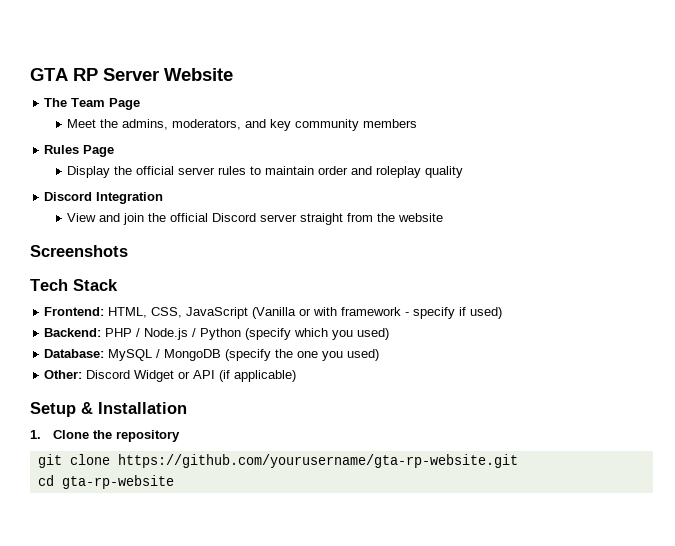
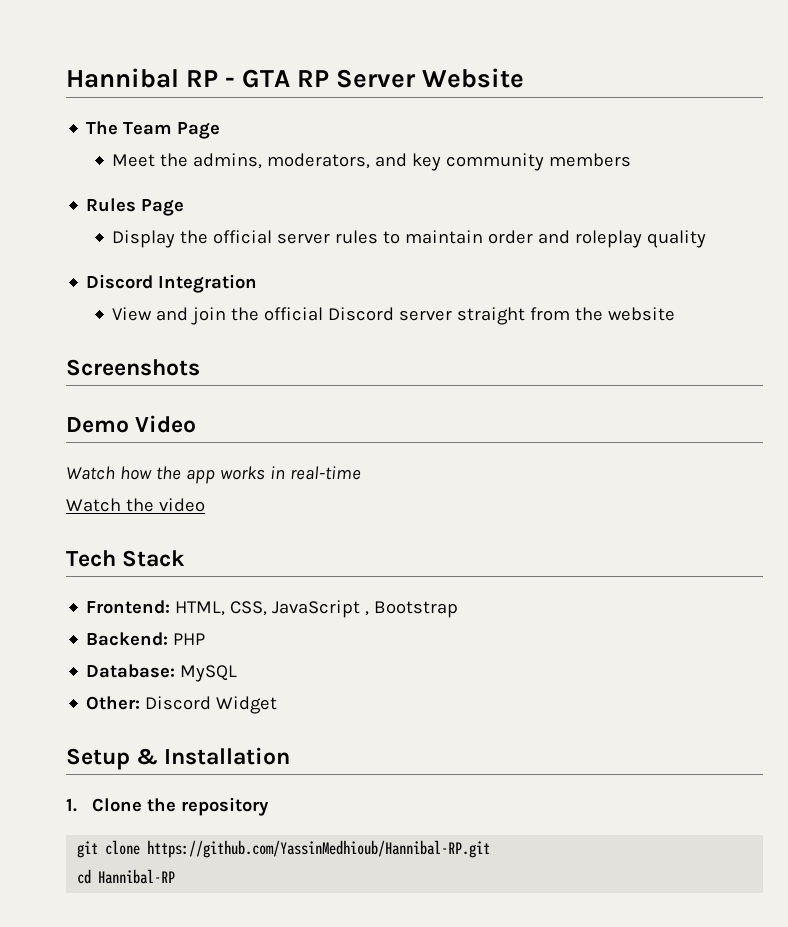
(30, 74) none -> [66,68,236,88] Hannibal RP -
(128, 251) none -> [66,415,197,433] [66,466,361,484] [66,498,205,512] // Demo Video // Watch how the app works in real-time // Watch the video
[252,307,503,319] [44,328,390,340] [44,349,380,361] (Vanilla or with framework - specify if used) // Backend: PHP / Node.js / Python (specify which you used) // Database: MySQL / MongoDB (specify the one you used) -> [365,601,459,618] [86,632,206,646] [86,664,238,682] , Bootstrap // Backend: PHP // Database: MySQL
[178,370,297,382] or API (if applicable) -> (278, 705) none
[117,454,518,468] https://github.com/yourusername/gta-rp-website.git -> [147,840,491,858] https://github.com/YassinMedhioub/Hannibal-RP.git
[61,475,174,489] gta-rp-website -> [98,869,176,884] Hannibal-RP

